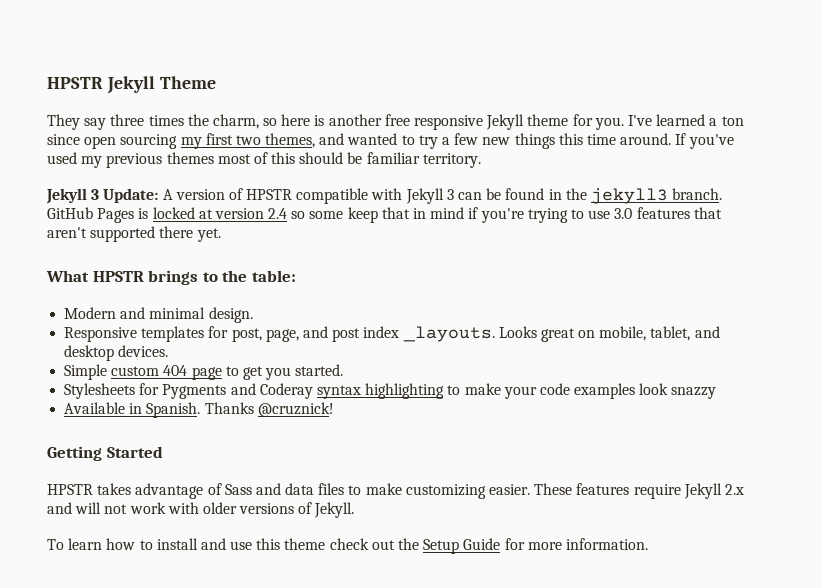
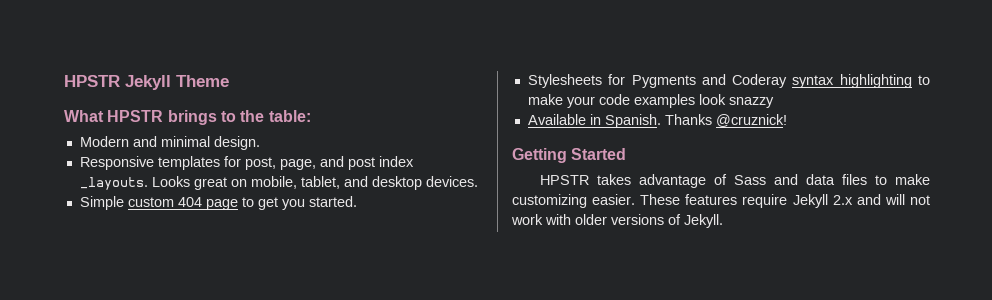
[47,114,744,130] [47,133,734,149] [47,152,481,168] [46,188,723,204] [47,207,722,223] [47,226,221,242] // They say three times the charm, so here is another free responsive Jekyll theme for you. I've learned a ton since open sourcing my first two themes, and wanted to try a few new things this time around. If you've used my previous themes most of this should be familiar territory. // Jekyll 3 Update: A version of HPSTR compatible with Jekyll 3 can be found in the jekyll3 branch. GitHub Pages is locked at version 2.4 so some keep that in mind if you're trying to use 3.0 features that aren't supported there yet. -> (229, 81) none
[47,538,648,554] // To learn how to install and use this theme check out the Setup Guide for more information. -> (723, 221) none

